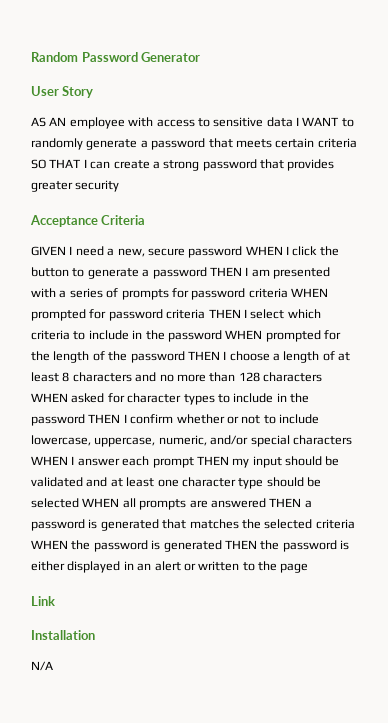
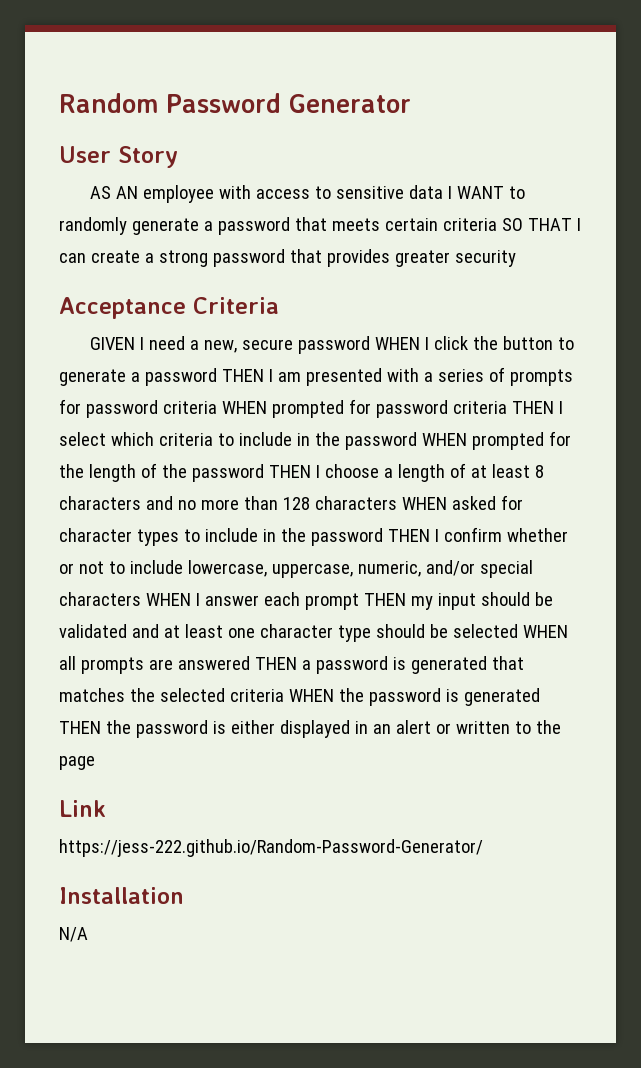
(55, 601) none -> [59,839,483,857] // https://jess-222.github.io/Random-Password-Generator/

